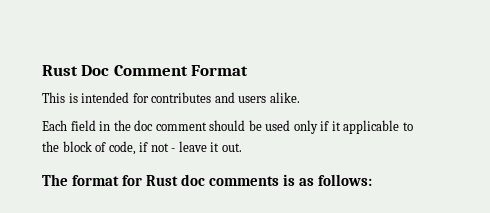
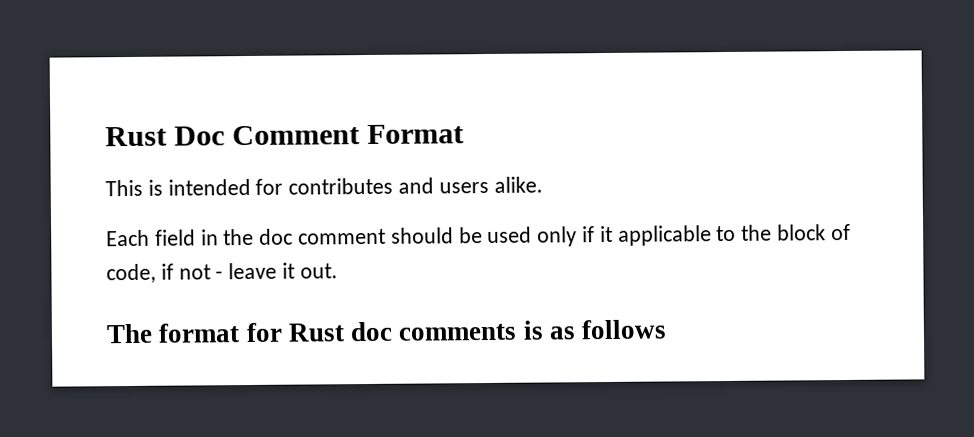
[318,174,373,186] follows: -> [581,319,668,340] follows

